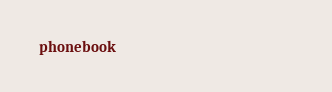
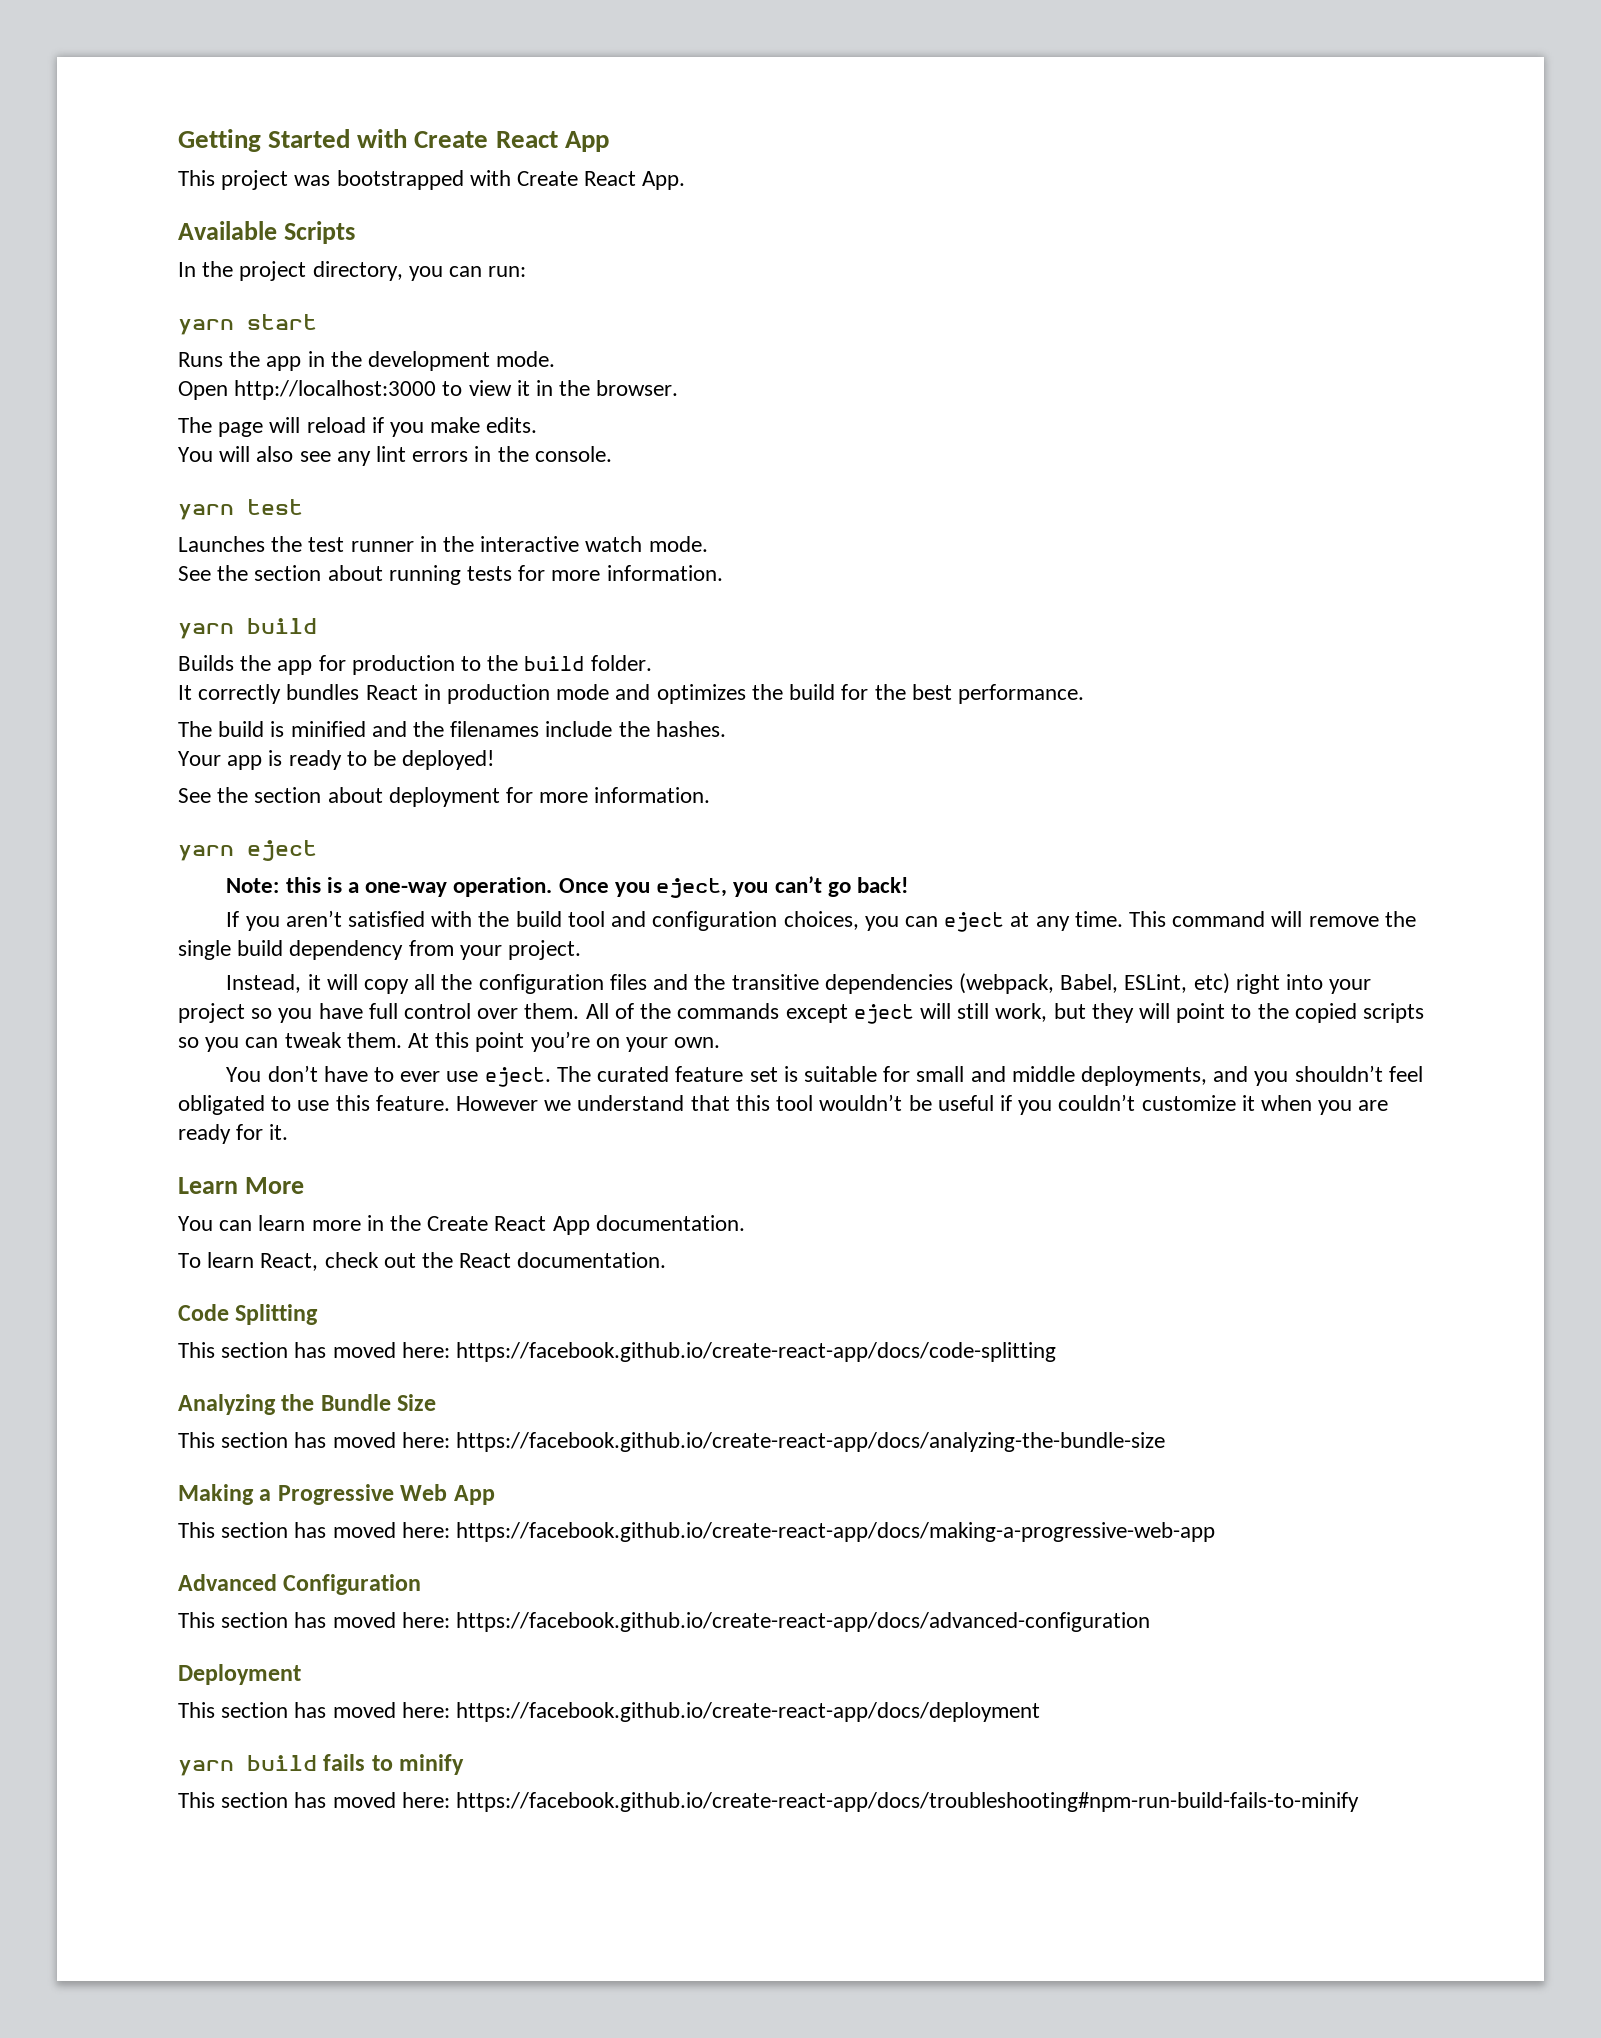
[39,40,116,55] phonebook -> [178,129,609,152] [178,170,686,190] [178,221,355,244] [178,261,527,281] [178,314,317,335] [178,351,556,371] [178,380,679,400] [178,417,538,437] [178,446,612,466] [178,499,303,520] [178,536,708,552] [178,565,723,585] [178,618,317,639] [178,655,652,675] [178,684,1084,704] [178,721,726,737] [178,750,495,770] [178,787,711,807] [178,840,317,861] [226,876,908,898] [226,910,1416,932] [178,940,582,960] [226,973,1372,994] [178,1003,1425,1024] [178,1031,721,1052] [226,1065,1423,1087] [178,1094,1389,1115] [178,1124,289,1144] [178,1177,304,1194] [178,1215,745,1235] [178,1252,667,1271] [178,1304,319,1325] [178,1342,1057,1362] [178,1394,437,1415] [178,1432,1166,1452] [178,1484,495,1505] [178,1522,1216,1542] [178,1574,422,1595] [178,1612,1151,1632] [178,1664,301,1685] [178,1702,1041,1722] [178,1754,465,1776] [178,1792,1360,1812] Getting Started with Create React App // This project was bootstrapped with Create React App. // Available Scripts // In the project directory, you can run: // yarn start // Runs the app in the development mode. // Open http://localhost:3000 to view it in the browser. // The page will reload if you make edits. // You will also see any lint errors in the console. // yarn test // Launches the test runner in the interactive watch mode. // See the section about running tests for more information. // yarn build // Builds the app for production to the build folder. // It correctly bundles React in production mode and optimizes the build for the best performance. // The build is minified and the filenames include the hashes. // Your app is ready to be deployed! // See the section about deployment for more information. // yarn eject // Note: this is a one-way operation. Once you eject, you can’t go back! // If you aren’t satisfied with the build tool and configuration choices, you can eject at any time. This command will remove the single build dependency from your project. // Instead, it will copy all the configuration files and the transitive dependencies (webpack, Babel, ESLint, etc) right into your project so you have full control over them. All of the commands except eject will still work, but they will point to the copied scripts so you can tweak them. At this point you’re on your own. // You don’t have to ever use eject. The curated feature set is suitable for small and middle deployments, and you shouldn’t feel obligated to use this feature. However we understand that this tool wouldn’t be useful if you couldn’t customize it when you are ready for it. // Learn More // You can learn more in the Create React App documentation. // To learn React, check out the React documentation. // Code Splitting // This section has moved here: https://facebook.github.io/create-react-app/docs/code-splitting // Analyzing the Bundle Size // This section has moved here: https://facebook.github.io/create-react-app/docs/analyzing-the-bundle-size // Making a Progressive Web App // This section has moved here: https://facebook.github.io/create-react-app/docs/making-a-progressive-web-app // Advanced Configuration // This section has moved here: https://facebook.github.io/create-react-app/docs/advanced-configuration // Deployment // This section has moved here: https://facebook.github.io/create-react-app/docs/deployment // yarn build fails to minify // This section has moved here: https://facebook.github.io/create-react-app/docs/troubleshooting#npm-run-build-fails-to-minify

